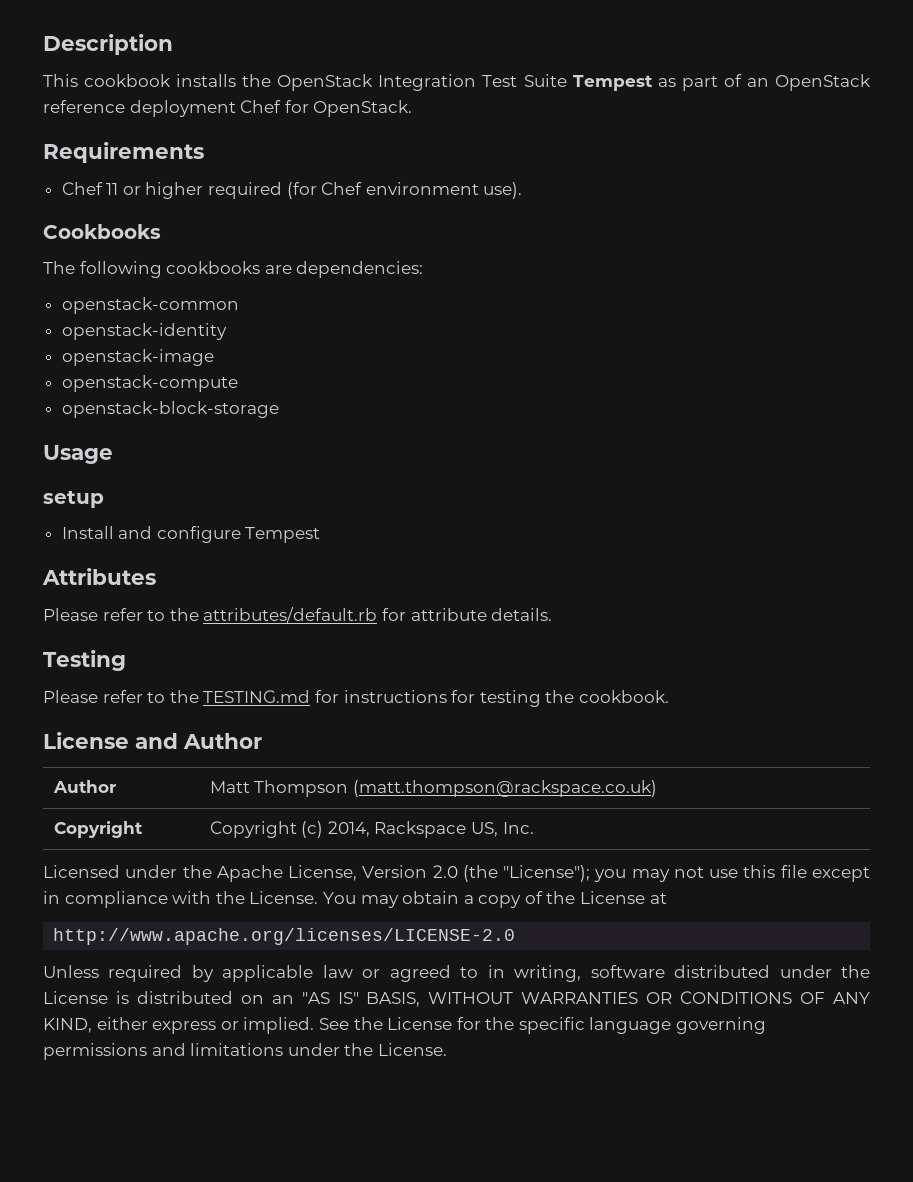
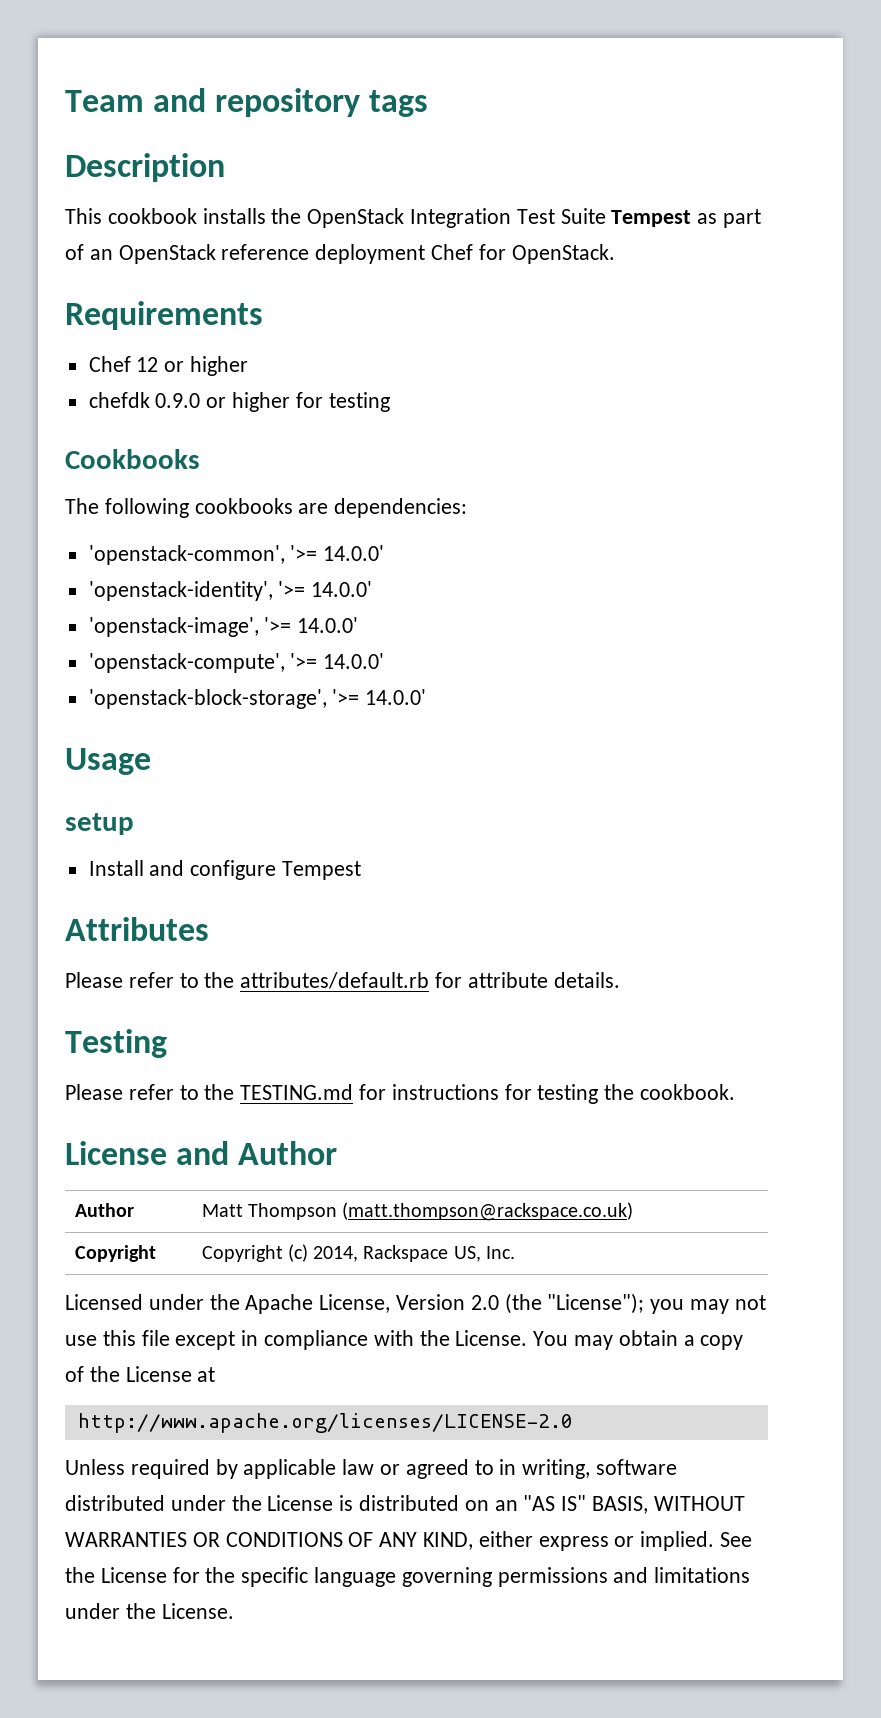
(43, 44) none -> [65,88,429,117] Team and repository tags //
[106,182,523,199] 11 or higher required (for Chef environment use). -> [136,356,249,376] [88,392,390,412] 12 or higher // chefdk 0.9.0 or higher for testing
[61,297,239,314] [61,323,227,340] [61,349,214,366] [61,375,238,392] [61,401,279,418] openstack-common // openstack-identity // openstack-image // openstack-compute // openstack-block-storage -> [88,545,385,565] [88,581,373,601] [88,617,359,637] [88,653,385,673] [88,689,427,709] 'openstack-common', '>= 14.0.0' // 'openstack-identity', '>= 14.0.0' // 'openstack-image', '>= 14.0.0' // 'openstack-compute', '>= 14.0.0' // 'openstack-block-storage', '>= 14.0.0'

